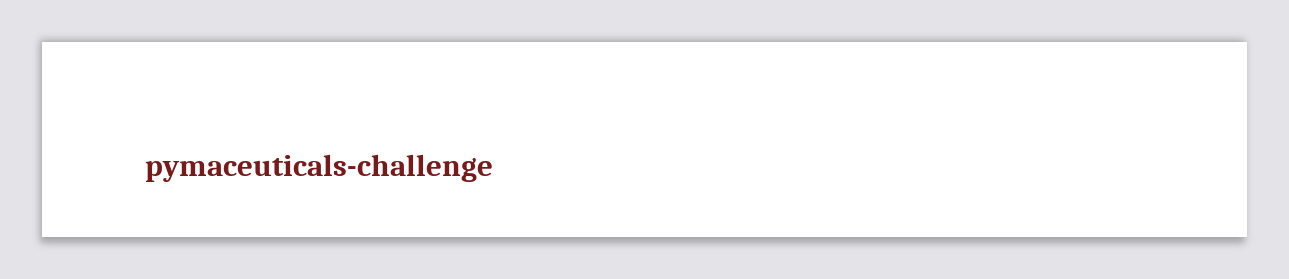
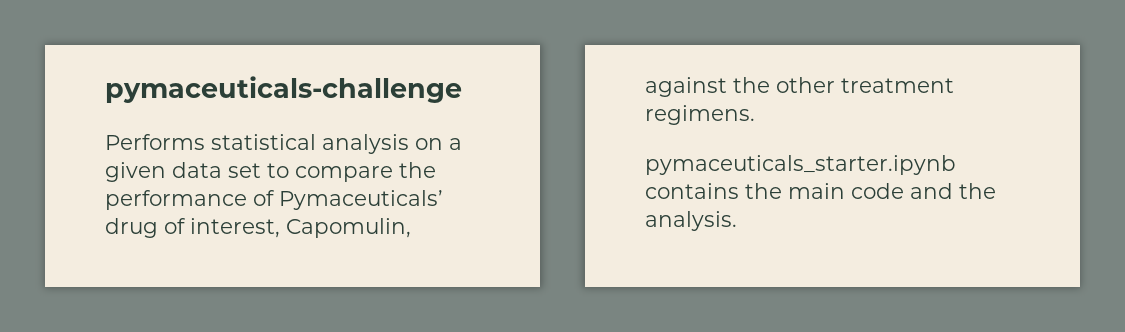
(493, 168) none -> [105,134,462,154] [105,162,436,182] [105,190,443,210] [105,218,411,238] [645,77,954,97] [645,105,755,125] [645,155,956,175] [645,183,996,199] [645,211,737,231] // Performs statistical analysis on a given data set to compare the performance of Pymaceuticals’ drug of interest, Capomulin, against the other treatment regimens. // pymaceuticals_starter.ipynb contains the main code and the analysis.

